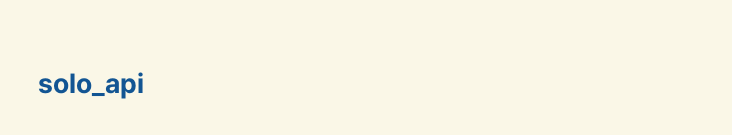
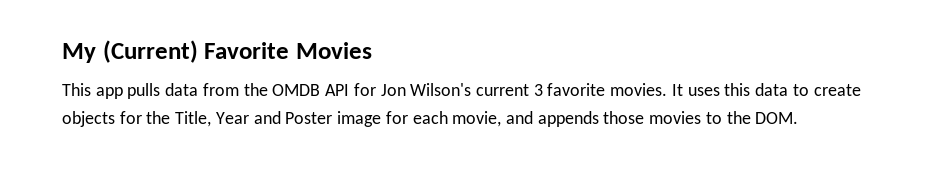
[38,72,144,99] solo_api -> [62,40,372,63] [62,83,861,99] [62,111,799,127] My (Current) Favorite Movies // This app pulls data from the OMDB API for Jon Wilson's current 3 favorite movies. It uses this data to create objects for the Title, Year and Poster image for each movie, and appends those movies to the DOM.

